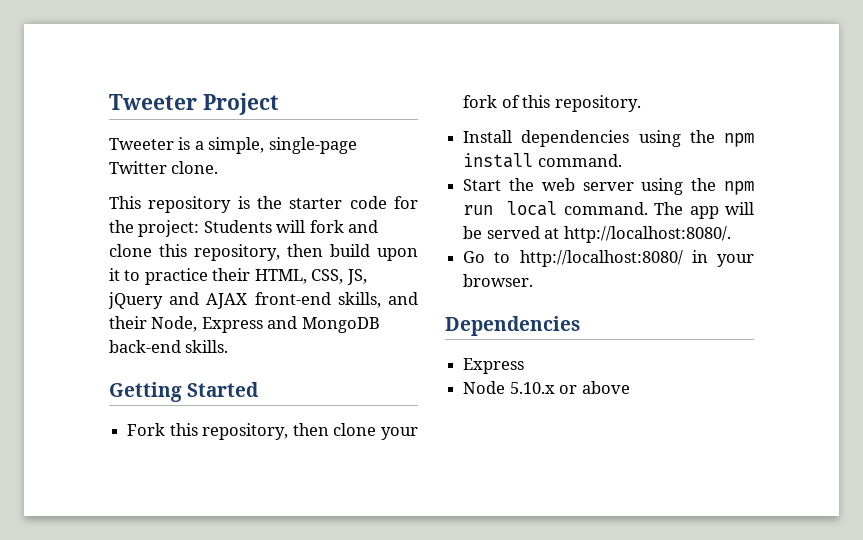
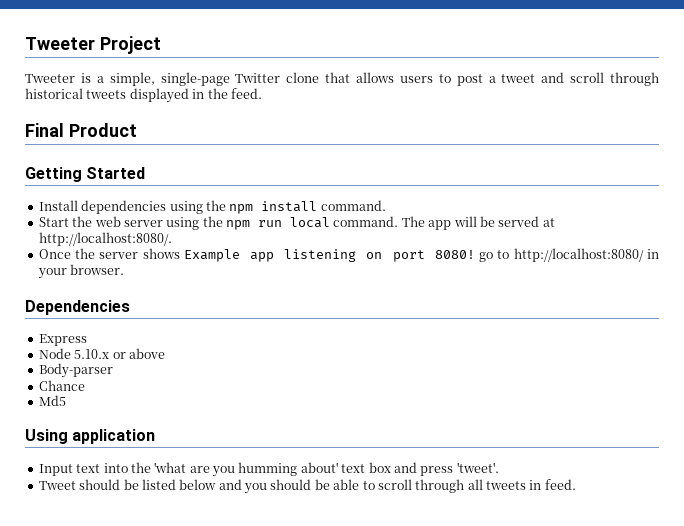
[171,161,219,174] [109,196,418,213] [109,220,379,237] [109,244,418,261] [109,268,367,285] [108,292,419,309] [109,316,380,333] [109,340,229,353] [109,382,260,402] [127,423,419,440] [463,95,641,112] clone. // This repository is the starter code for the project: Students will fork and clone this repository, then build upon it to practice their HTML, CSS, JS, jQuery and AJAX front-end skills, and their Node, Express and MongoDB back-end skills. // Getting Started // Fork this repository, then clone your fork of this repository. -> [286,72,659,86] [25,88,262,103] [25,123,137,137] [25,167,146,182] clone that allows users to post a tweet and scroll through historical tweets displayed in the feed. // Final Product // Getting Started
[463,251,486,263] Go -> [38,248,494,262] Once the server shows Example app listening on port 8080! go
(630, 387) none -> [38,363,113,378] [38,380,85,391] [38,395,66,406] [25,429,156,444] [38,462,499,477] [38,479,576,494] // Body-parser // Chance // Md5 // Using application // Input text into the 'what are you humming about' text box and press 'tweet'. // Tweet should be listed below and you should be able to scroll through all tweets in feed.

